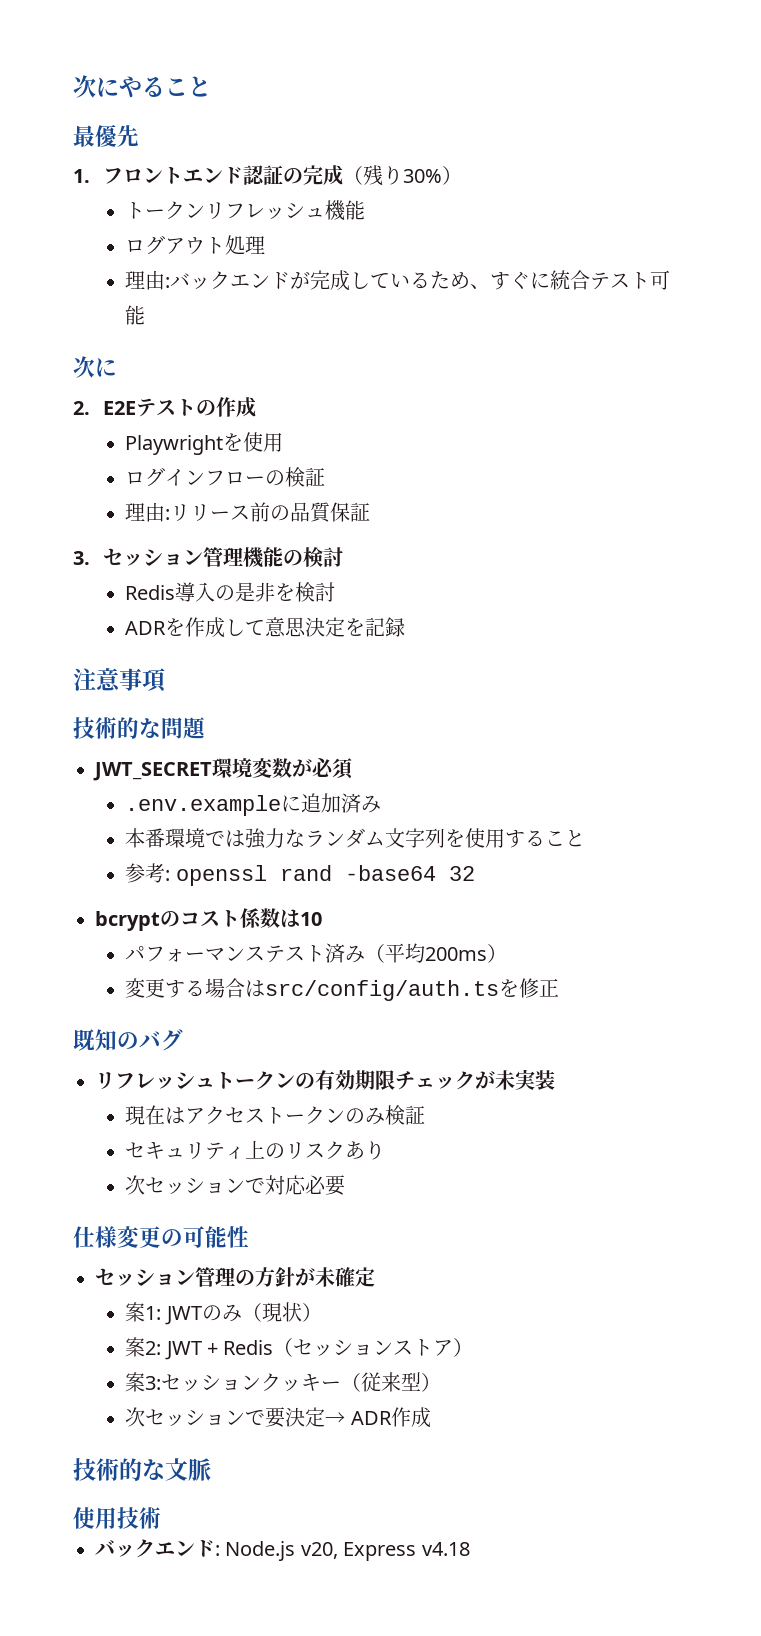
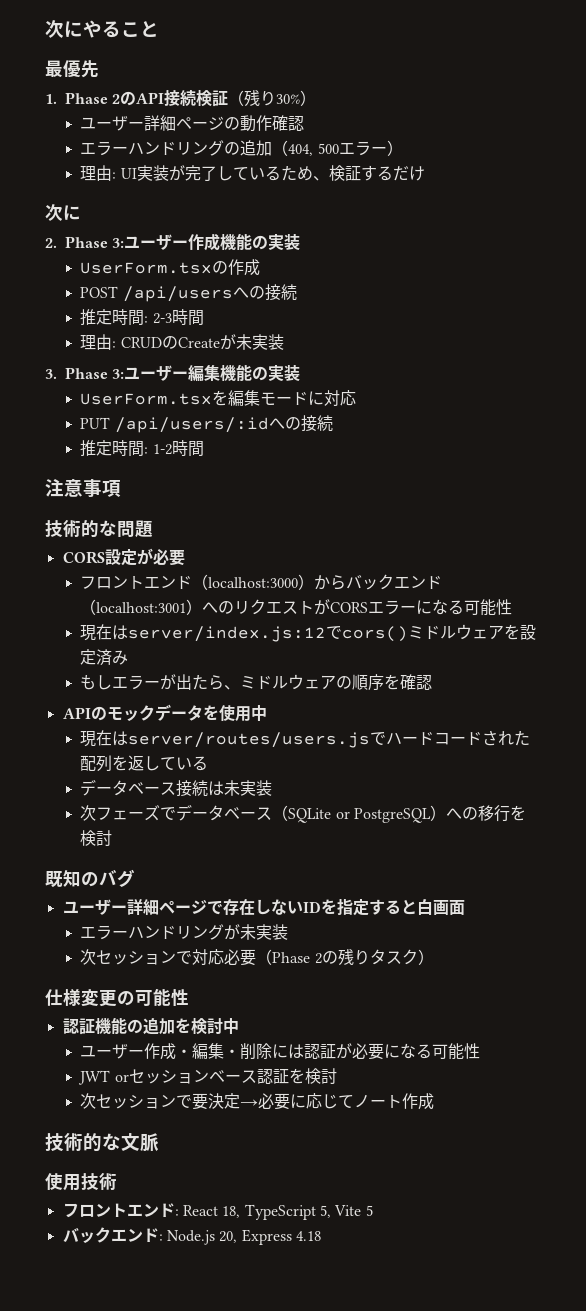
[103,165,463,186] [125,200,366,221] [125,235,266,255] [125,270,671,291] [125,305,146,325] [73,356,117,378] [73,397,257,417] [125,432,284,455] [125,467,326,487] [125,502,371,523] [73,547,344,568] [125,582,336,602] [125,617,406,638] フロントエンド認証の完成（残り30%） // トークンリフレッシュ機能 // ログアウト処理 // 理由:バックエンドが完成しているため、すぐに統合テスト可能 // 次に // 2. E2Eテストの作成 // Playwrightを使用 // ログインフローの検証 // 理由:リリース前の品質保証 // 3.セッション管理機能の検討 // Redis導入の是非を検討 // ADRを作成して意思決定を記録 -> [65,89,317,107] [80,115,305,132] [80,140,403,156] [80,165,425,181] [45,204,81,221] [45,233,301,251] [80,259,261,276] [80,284,297,302] [80,309,204,326] [80,334,284,350] [45,364,301,382] [80,390,357,406] [80,415,333,433] [80,440,204,457] Phase 2のAPI接続検証（残り30%） // ユーザー詳細ページの動作確認 // エラーハンドリングの追加（404, 500エラー） // 理由: UI実装が完了しているため、検証するだけ // 次に // 2. Phase 3:ユーザー作成機能の実装 // UserForm.tsxの作成 // POST /api/usersへの接続 // 推定時間: 2-3時間 // 理由: CRUDのCreateが未実装 // 3. Phase 3:ユーザー編集機能の実装 // UserForm.tsxを編集モードに対応 // PUT /api/users/:idへの接続 // 推定時間: 1-2時間
[93,758,353,781] [125,793,382,816] [125,828,586,849] [125,863,475,886] [95,908,322,931] [125,943,508,963] [125,978,560,1001] [73,1029,183,1051] [95,1069,555,1090] [125,1105,426,1125] [125,1140,386,1160] JWT_SECRET環境変数が必須 // .env.exampleに追加済み // 本番環境では強力なランダム文字列を使用すること // 参考: openssl rand -base64 32 // bcryptのコスト係数は10 // パフォーマンステスト済み（平均200ms） // 変更する場合はsrc/config/auth.tsを修正 // 既知のバグ // リフレッシュトークンの有効期限チェックが未実装 // 現在はアクセストークンのみ検証 // セキュリティ上のリスクあり -> [62,548,185,566] [80,574,443,590] [80,599,513,616] [80,624,537,642] [80,649,129,666] [80,674,433,691] [62,704,267,722] [80,730,531,748] [80,755,209,772] [80,779,273,797] [80,804,526,823] [80,830,113,846] [45,869,135,888] [62,898,465,916] [80,924,289,940] CORS設定が必要 // フロントエンド（localhost:3000）からバックエンド（localhost:3001）へのリクエストがCORSエラーになる可能性 // 現在はserver/index.js:12でcors()ミドルウェアを設定済み // もしエラーが出たら、ミドルウェアの順序を確認 // APIのモックデータを使用中 // 現在はserver/routes/users.jsでハードコードされた配列を返している // データベース接続は未実装 // 次フェーズでデータベース（SQLite or PostgreSQL）への移行を検討 // 既知のバグ // ユーザー詳細ページで存在しないIDを指定すると白画面 // エラーハンドリングが未実装
[73,1226,249,1248] [95,1267,375,1287] [125,1302,322,1325] [125,1337,474,1360] [125,1372,442,1392] // 仕様変更の可能性 // セッション管理の方針が未確定 // 案1: JWTのみ（現状） // 案2: JWT + Redis（セッションストア） // 案3:セッションクッキー（従来型） -> [256,949,434,966] [45,988,189,1007] [62,1017,239,1035] [80,1043,481,1060] [78,1068,337,1085] （Phase 2の残りタスク） // 仕様変更の可能性 // 認証機能の追加を検討中 // ユーザー作成・編集・削除には認証が必要になる可能性 // JWT orセッションベース認証を検討
[350,1411,392,1425] ADR -> [258,1093,403,1110] 必要に応じてノート
(161, 1518) none -> [62,1203,373,1220] // フロントエンド: React 18, TypeScript 5, Vite 5
[300,1542,470,1561] v20, Express v4.18 -> [219,1229,321,1245] 20, Express 4.18

